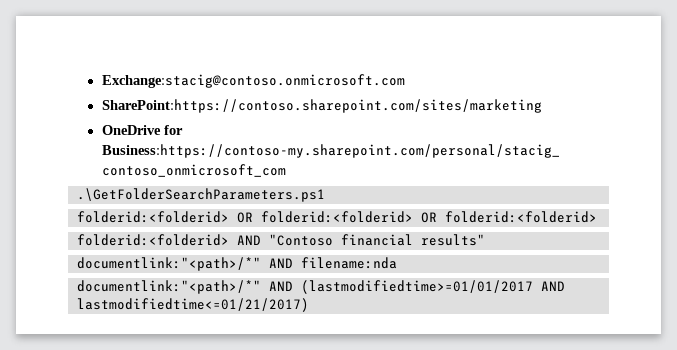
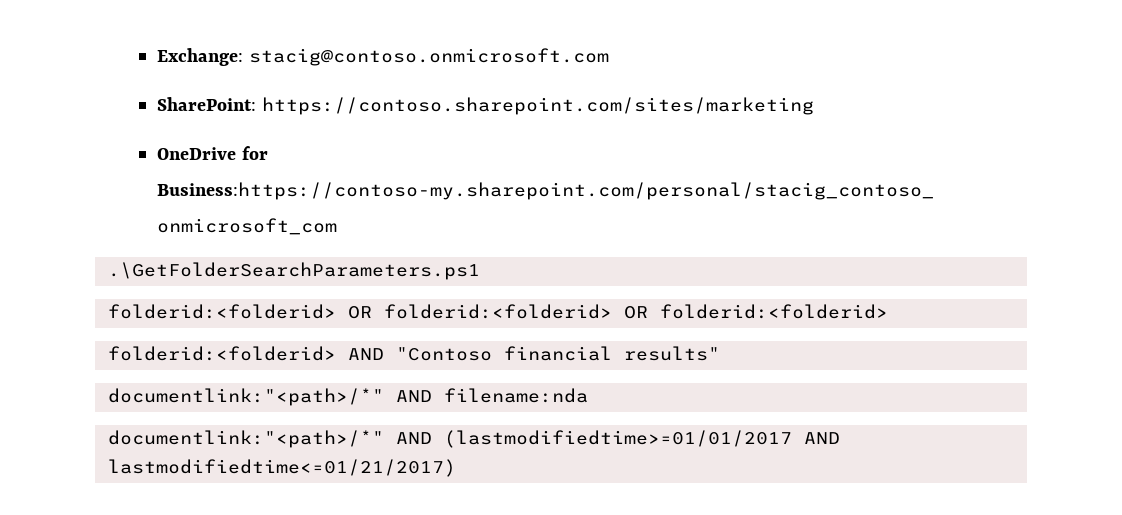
[101,74,405,88] [101,99,542,113] Exchange:stacig@contoso.onmicrosoft.com // SharePoint:https://contoso.sharepoint.com/sites/marketing -> [157,48,610,66] [157,97,815,115] Exchange: stacig@contoso.onmicrosoft.com // SharePoint: https://contoso.sharepoint.com/sites/marketing

